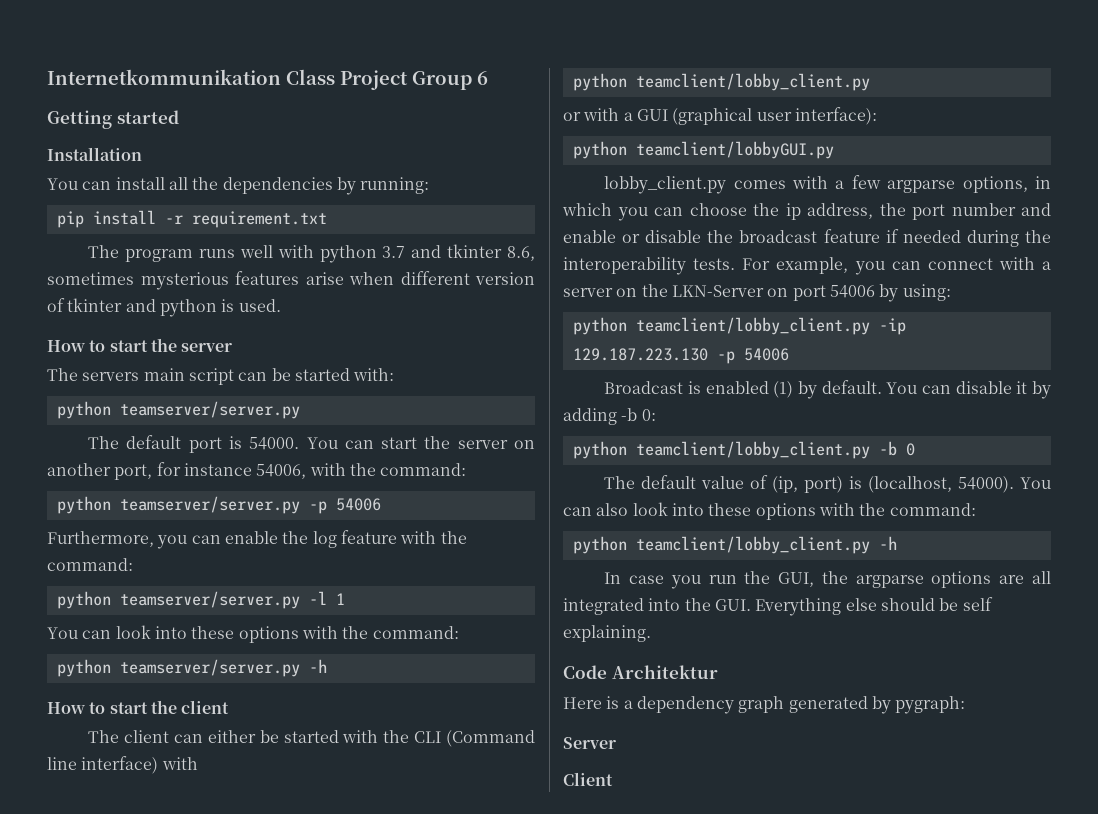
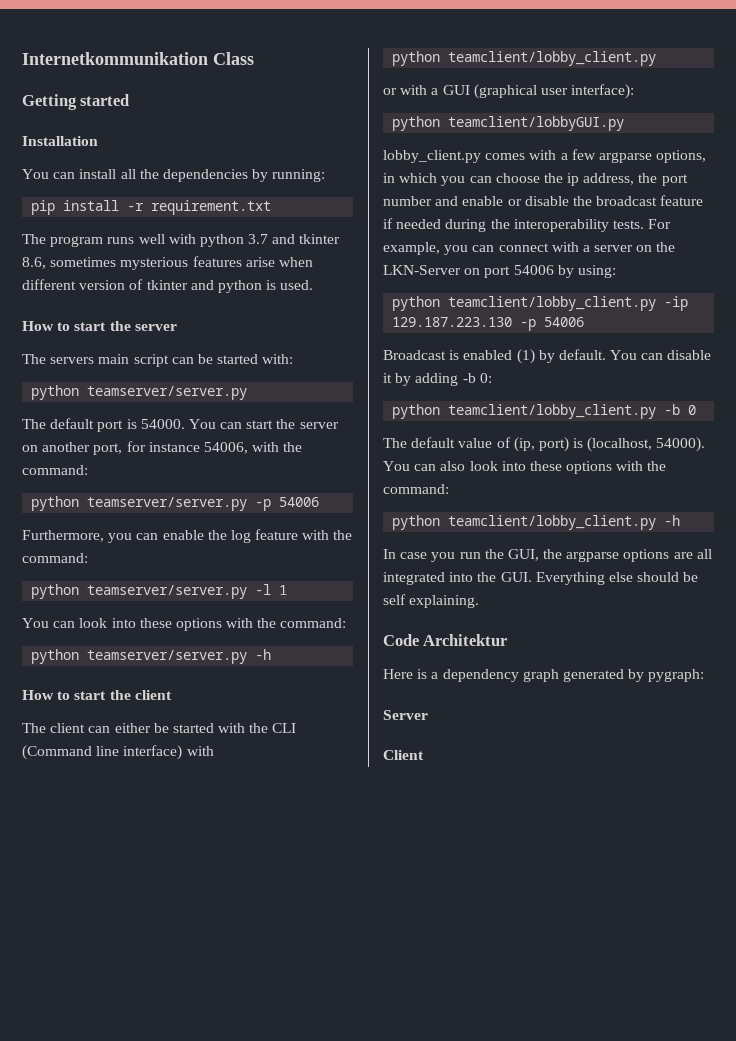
[340,70,488,90] Project Group 6 -> (254, 58) none

